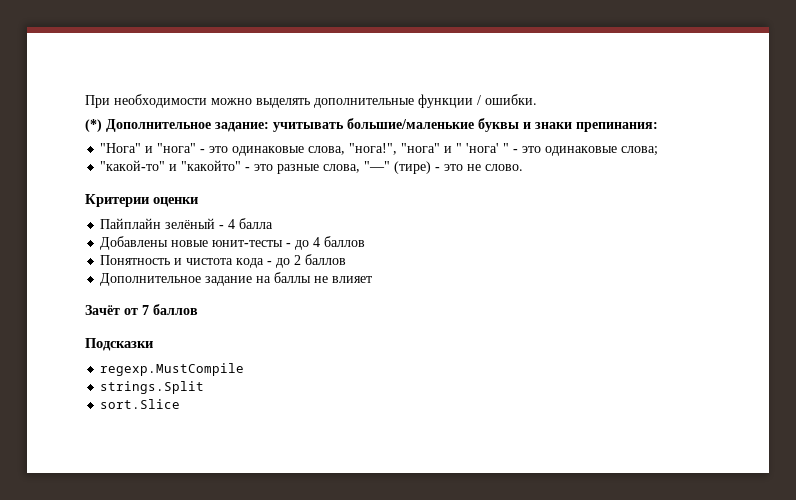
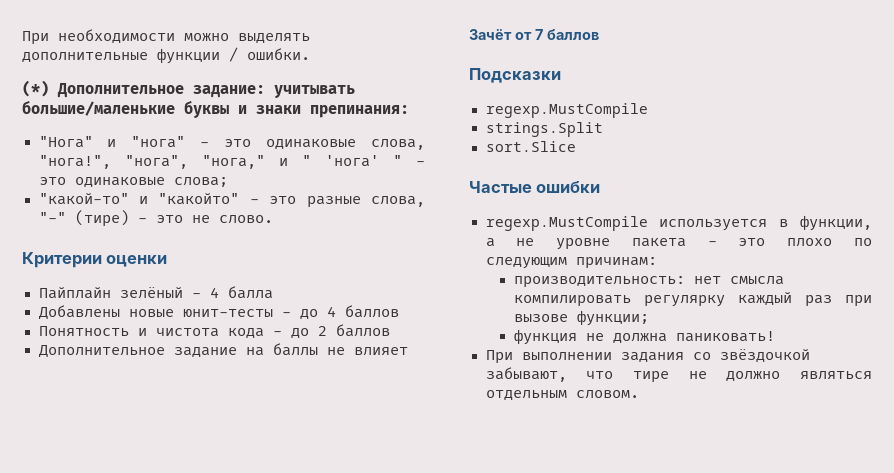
[401,143,441,153] "нога" -> [124,155,265,169] "нога", "нога,"
[364,161,391,171] "—" -> [38,212,66,223] "-"
(181, 404) none -> [469,181,601,193] [485,215,872,231] [485,238,872,250] [485,257,657,269] [513,276,784,288] [513,292,872,307] [513,310,649,326] [513,329,775,345] [485,349,810,364] [485,367,872,383] [485,390,639,400] // Частые ошибки // regexp.MustCompile используется в функции, а не уровне пакета - это плохо по следующим причинам: // производительность: нет смысла компилировать регулярку каждый раз при вызове функции; // функция не должна паниковать! // При выполнении задания со звёздочкой забывают, что тире не должно являться отдельным словом.

